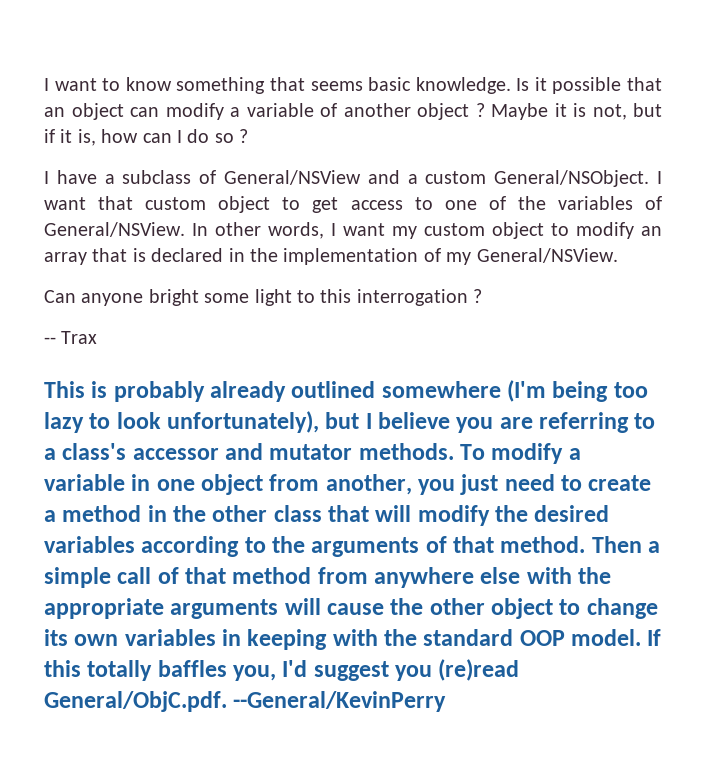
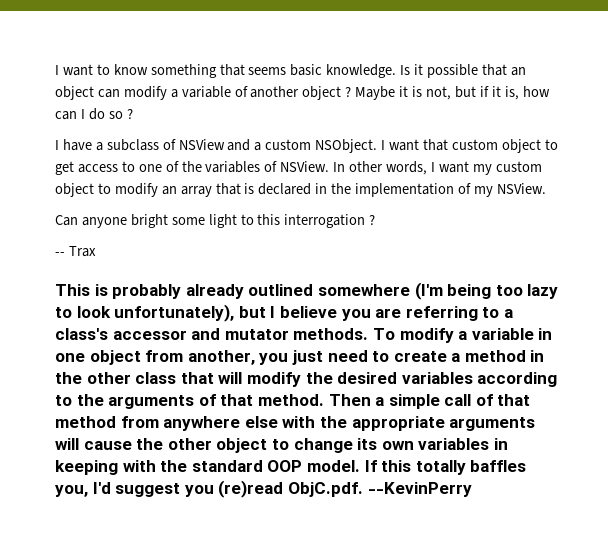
[224,170,361,185] General/NSView -> [178,139,225,150] NSView
[494,170,650,187] General/NSObject. -> [315,139,378,153] NSObject.
[44,222,185,237] General/NSView. -> [280,161,330,172] NSView.
[476,248,618,263] General/NSView. -> [496,183,546,194] NSView.
[44,691,447,712] General/ObjC.pdf. --General/KevinPerry -> [287,482,472,497] ObjC.pdf. --KevinPerry

